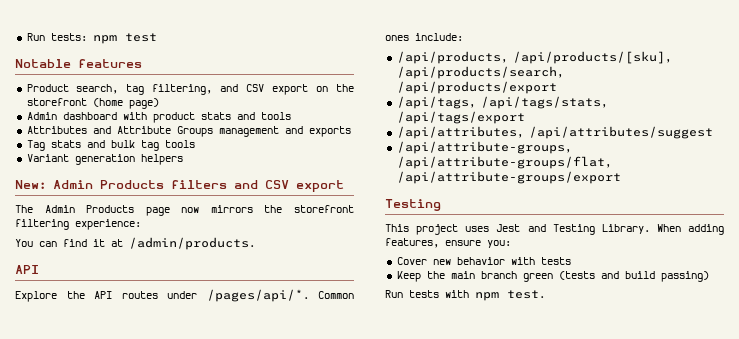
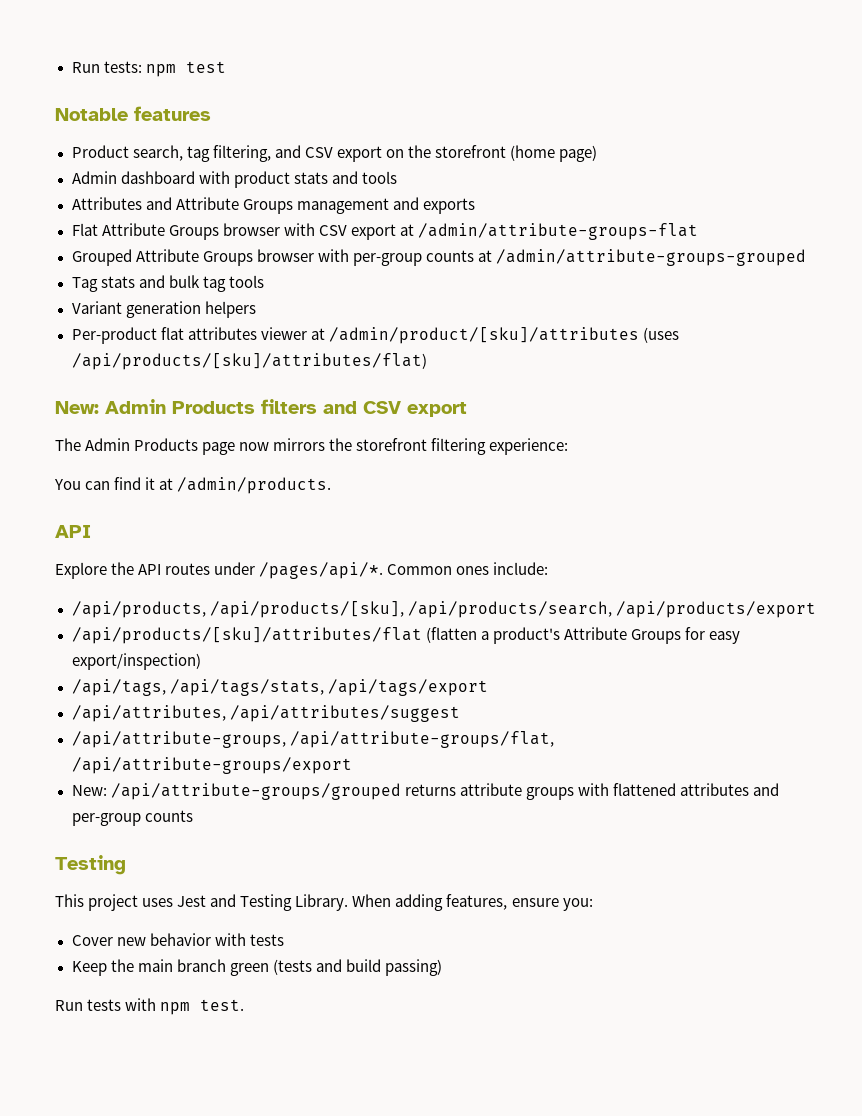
(351, 131) none -> [71,223,698,240] [71,249,806,266] // Flat Attribute Groups browser with CSV export at /admin/attribute-groups-flat // Grouped Attribute Groups browser with per-group counts at /admin/attribute-groups-grouped
(183, 159) none -> [71,327,679,344] [71,353,427,370] // Per-product flat attributes viewer at /admin/product/[sku]/attributes (uses /api/products/[sku]/attributes/flat)
(557, 87) none -> [71,627,740,644] [71,653,201,670] // /api/products/[sku]/attributes/flat (flatten a product's Attribute Groups for easy export/inspection)
(621, 177) none -> [71,783,779,800] [71,810,193,826] // New: /api/attribute-groups/grouped returns attribute groups with flattened attributes and per-group counts

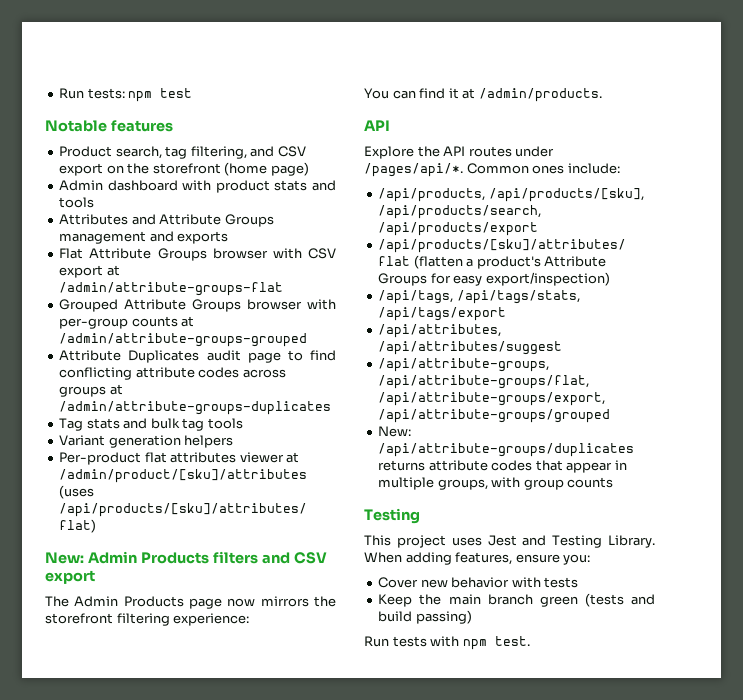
(806, 257) none -> [59,350,336,363] [59,367,286,380] [59,384,123,397] [59,401,332,415] // Attribute Duplicates audit page to find conflicting attribute codes across groups at /admin/attribute-groups-duplicates
[71,757,352,774] [71,783,401,800] /api/attribute-groups/export // New: /api/attribute-groups/grouped -> [378,392,606,406] [378,409,611,423] [378,426,412,437] [378,443,635,457] /api/attribute-groups/export, /api/attribute-groups/grouped // New: /api/attribute-groups/duplicates
[525,783,779,800] [71,813,141,826] groups with flattened attributes and per-group -> [491,460,627,473] [378,477,564,490] codes that appear in multiple groups, with group

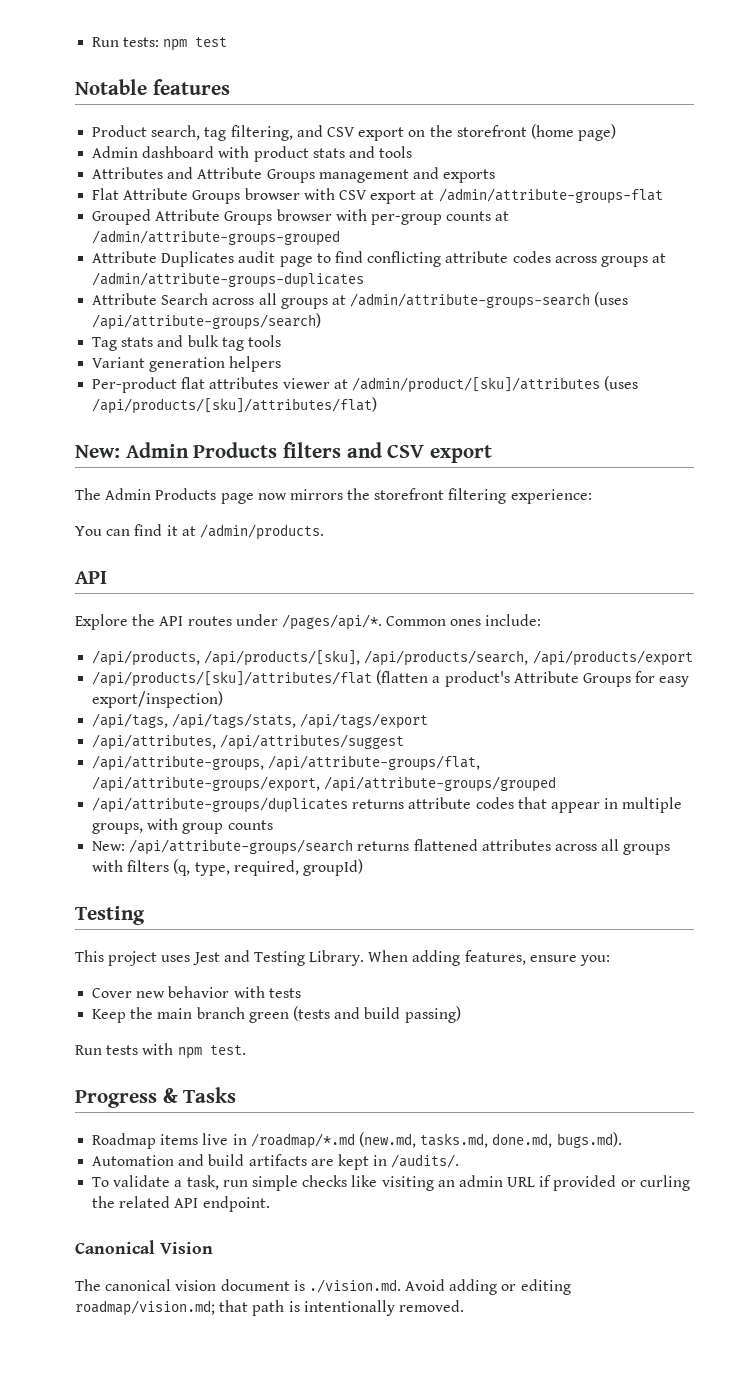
(332, 408) none -> [92,292,629,309] [92,313,322,330] // Attribute Search across all groups at /admin/attribute-groups-search (uses /api/attribute-groups/search)
[378,426,412,437] New: -> (557, 784) none
(614, 482) none -> [92,839,671,855] [92,859,363,876] // New: /api/attribute-groups/search returns flattened attributes across all groups with filters (q, type, required, groupId)
(530, 641) none -> [75,1087,237,1108] [92,1132,622,1149] [92,1154,460,1170] [92,1175,690,1191] [92,1196,270,1212] [75,1240,213,1254] [75,1279,571,1295] [75,1300,464,1316] // Progress & Tasks // Roadmap items live in /roadmap/*.md (new.md, tasks.md, done.md, bugs.md). // Automation and build artifacts are kept in /audits/. // To validate a task, run simple checks like visiting an admin URL if provided or curling the related API endpoint. // Canonical Vision // The canonical vision document is ./vision.md. Avoid adding or editing roadmap/vision.md; that path is intentionally removed.

